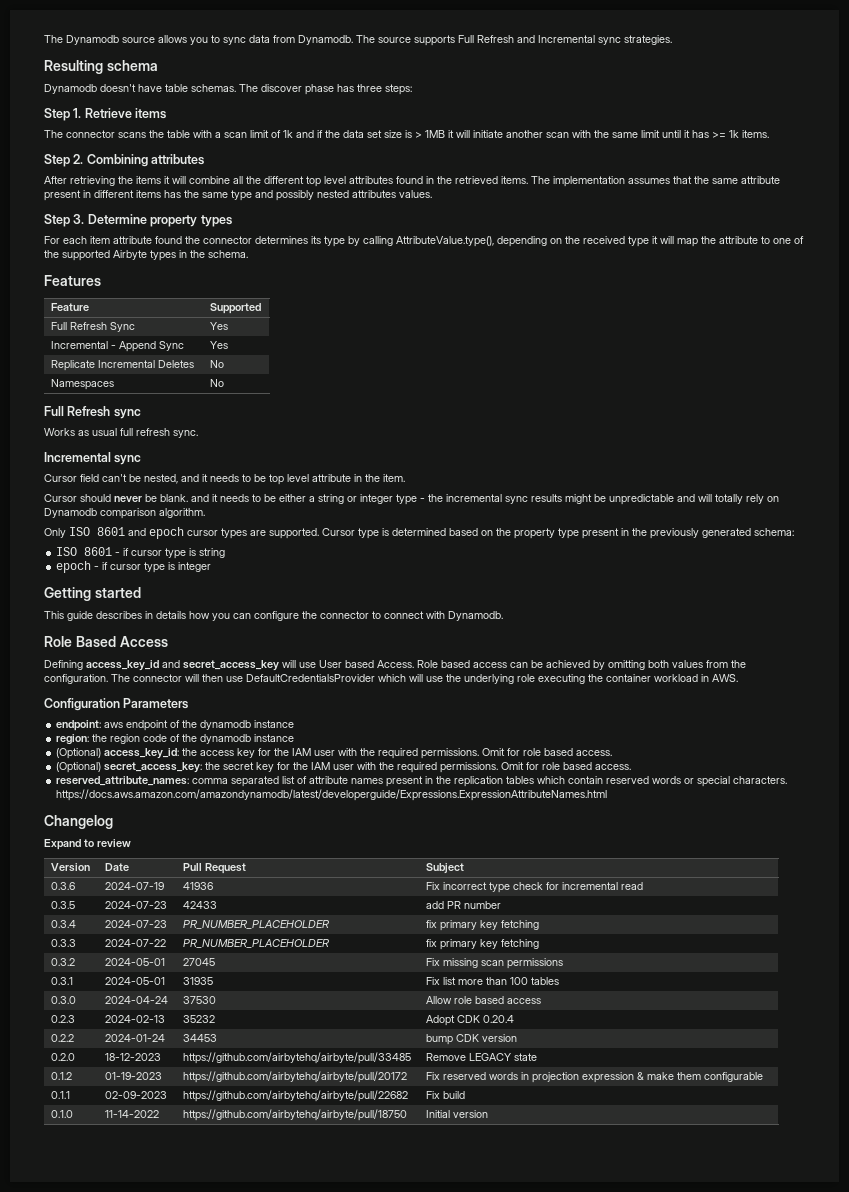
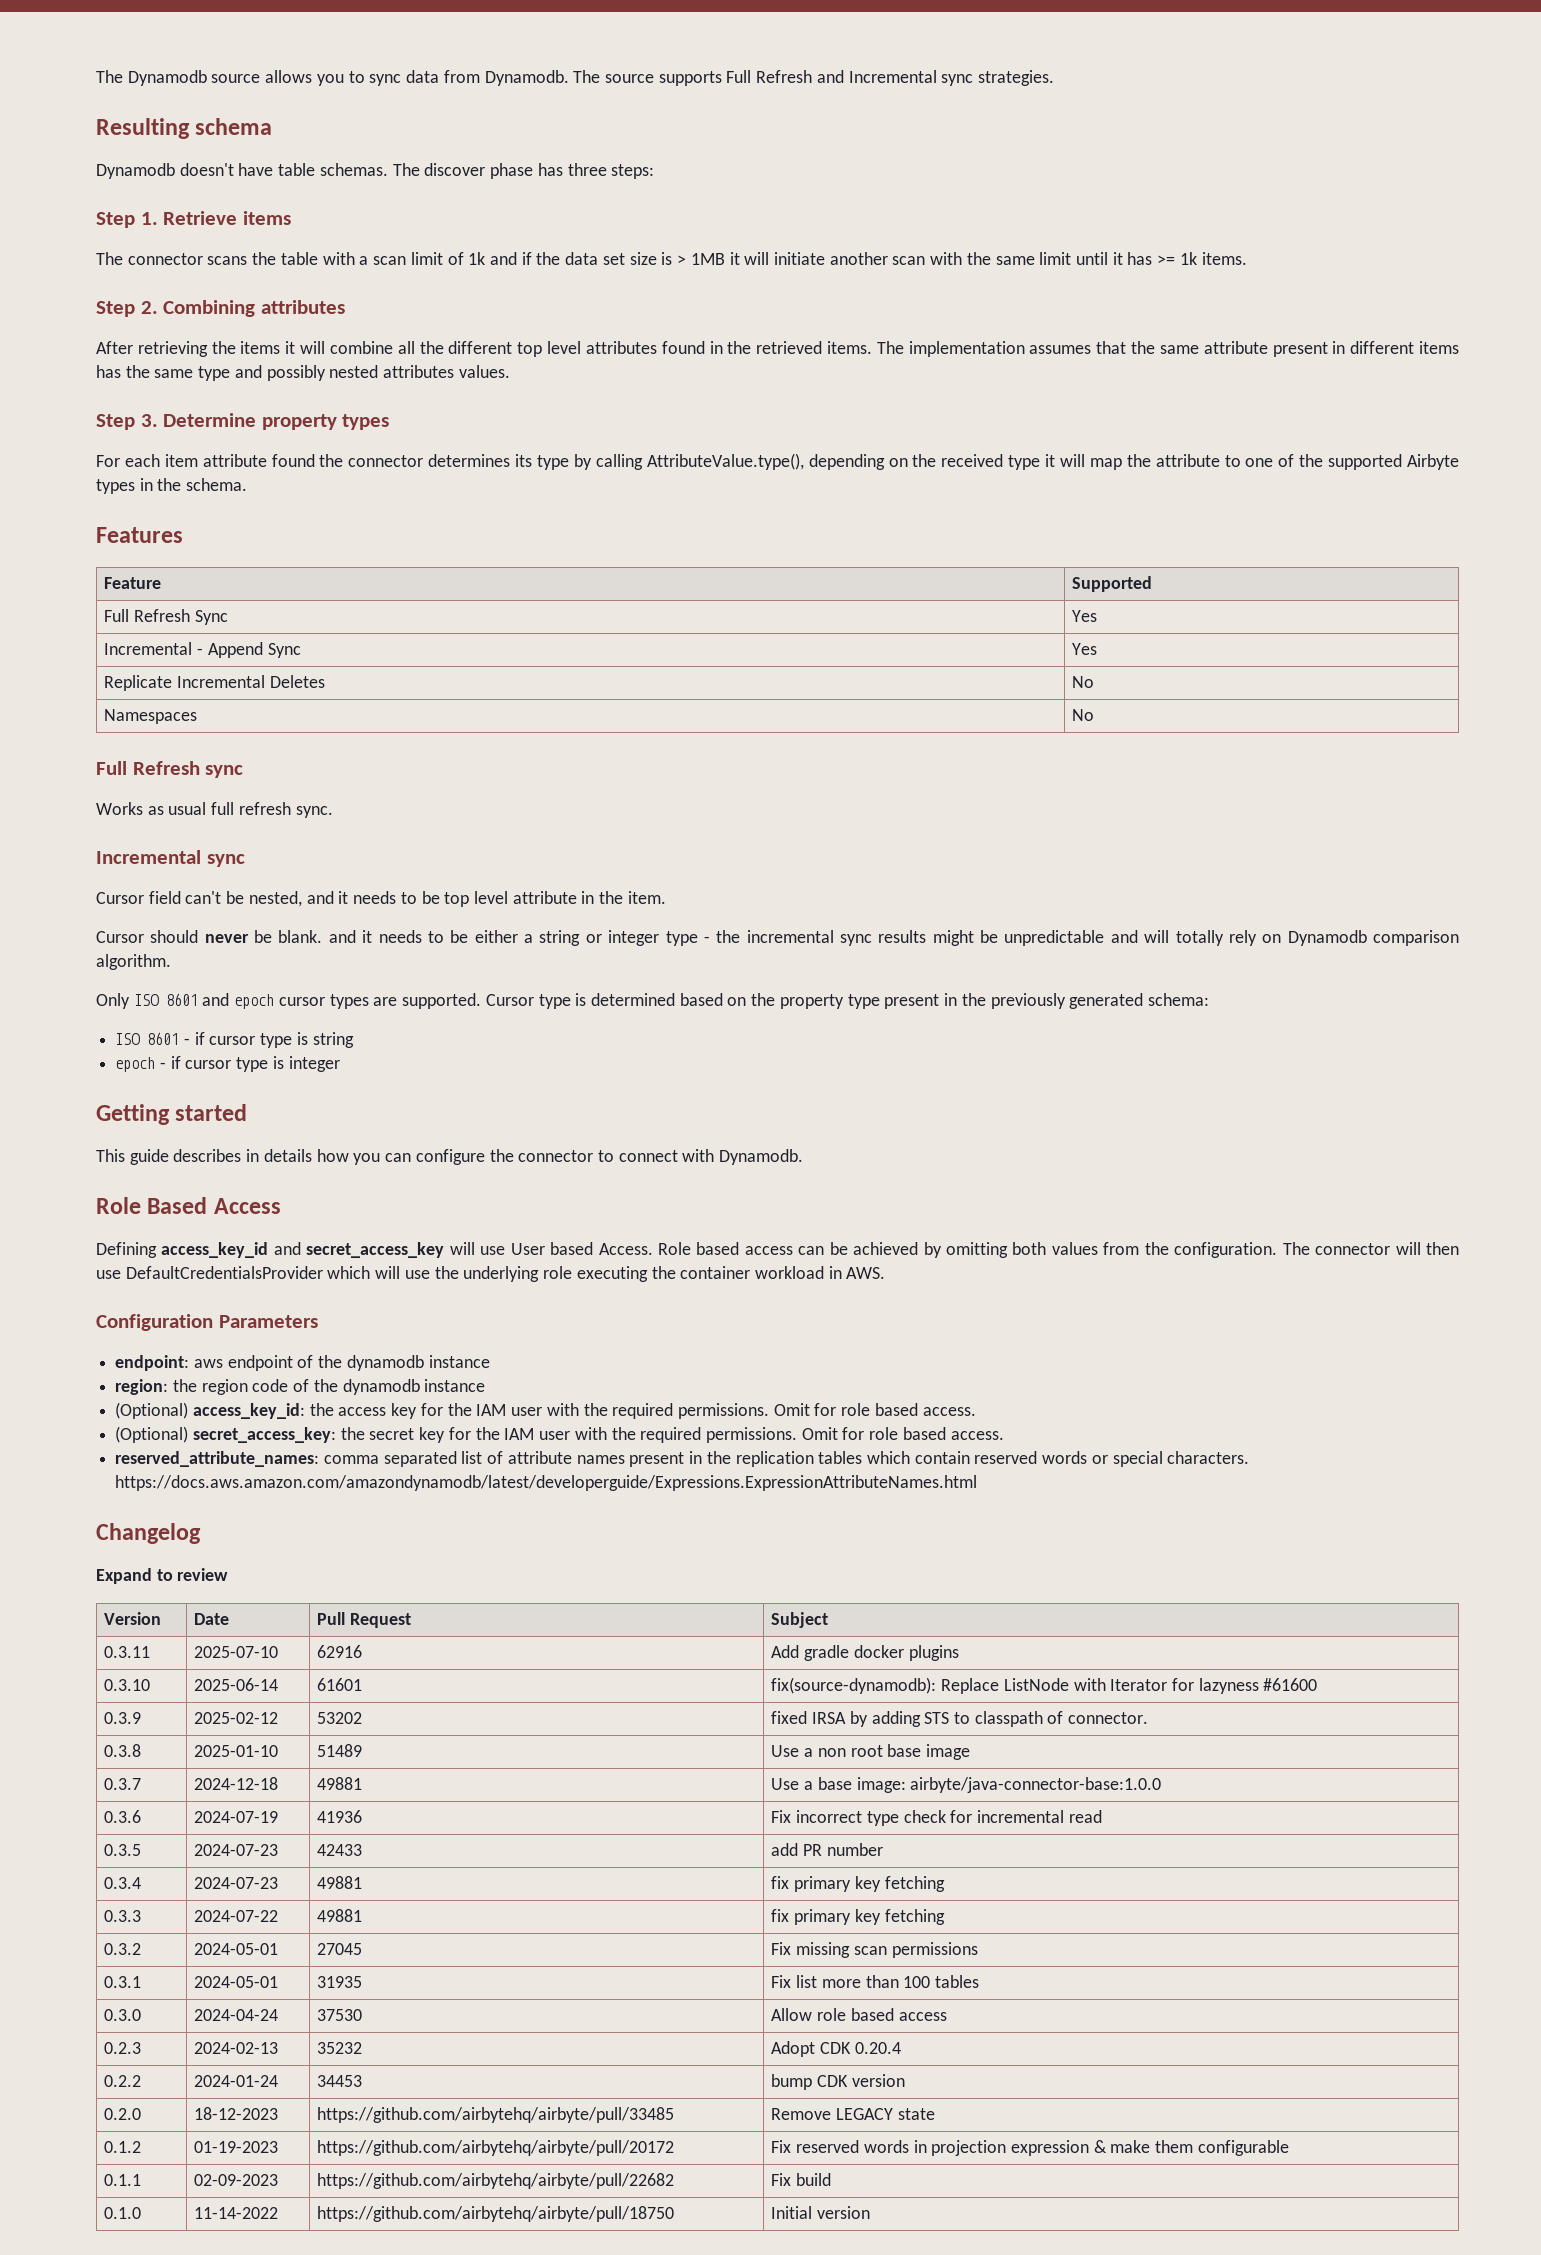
(465, 868) none -> [104,1646,151,1658] [194,1646,279,1658] [317,1645,363,1658] [771,1645,959,1661] [104,1679,151,1691] [194,1678,279,1691] [317,1678,363,1691] [771,1677,1318,1694] [104,1712,142,1724] [194,1712,279,1724] [317,1712,363,1724] [771,1711,1149,1727] [104,1744,142,1757] [194,1745,279,1757] [317,1744,363,1757] [771,1744,971,1760] [104,1778,142,1790] [194,1777,279,1790] [317,1777,363,1790] [771,1777,1162,1793] // 0.3.11 | 2025-07-10 | 62916 | Add gradle docker plugins // 0.3.10 | 2025-06-14 | 61601 | fix(source-dynamodb): Replace ListNode with Iterator for lazyness #61600 // 0.3.9 | 2025-02-12 | 53202 | fixed IRSA by adding STS to classpath of connector. // 0.3.8 | 2025-01-10 | 51489 | Use a non root base image // 0.3.7 | 2024-12-18 | 49881 | Use a base image: airbyte/java-connector-base:1.0.0
[183,920,331,929] PR_NUMBER_PLACEHOLDER -> [317,1876,363,1889] 49881
[183,939,331,948] PR_NUMBER_PLACEHOLDER -> [317,1909,363,1922] 49881

